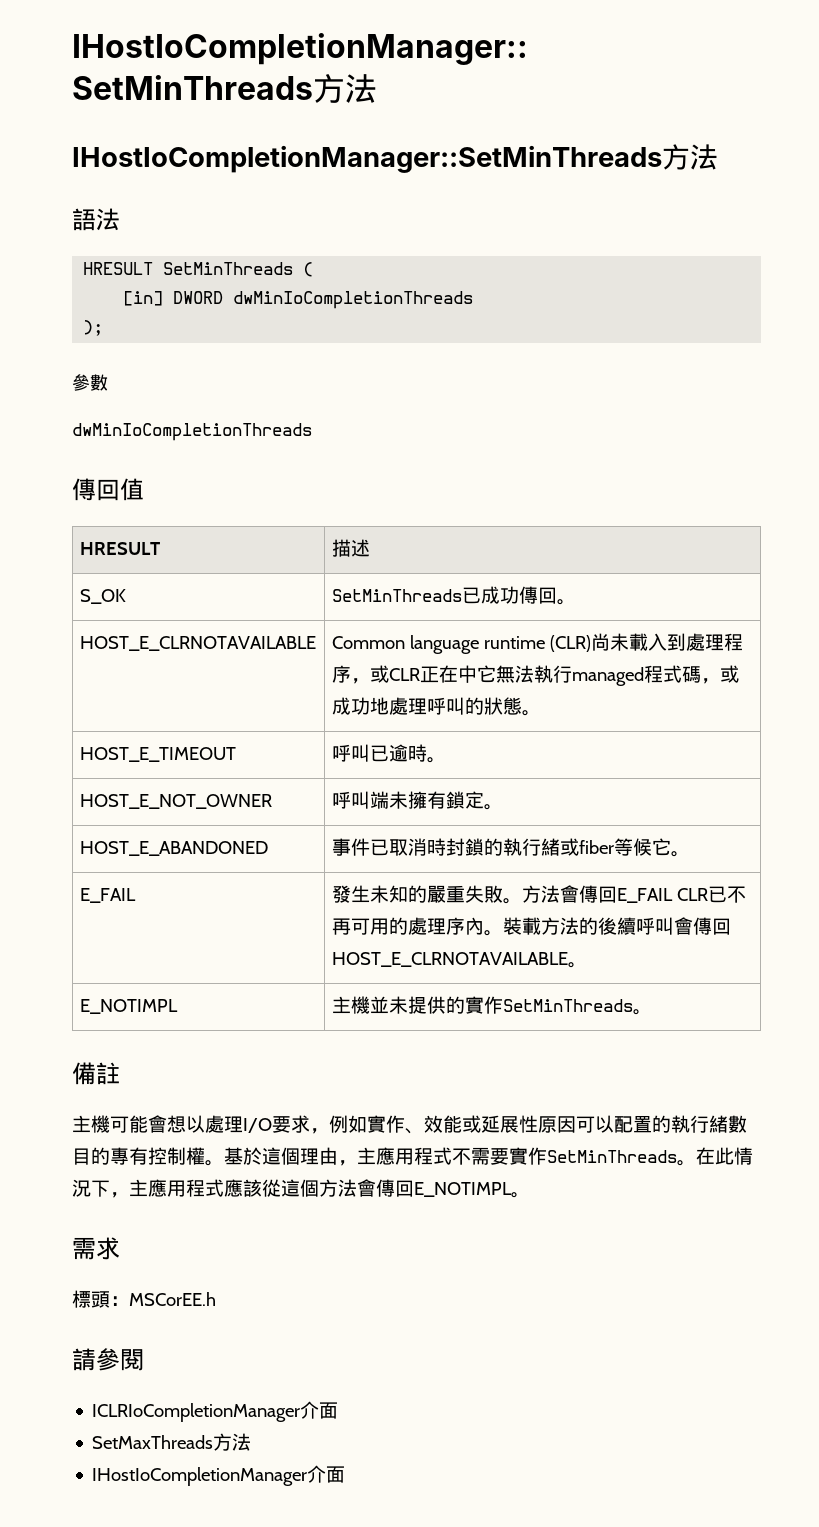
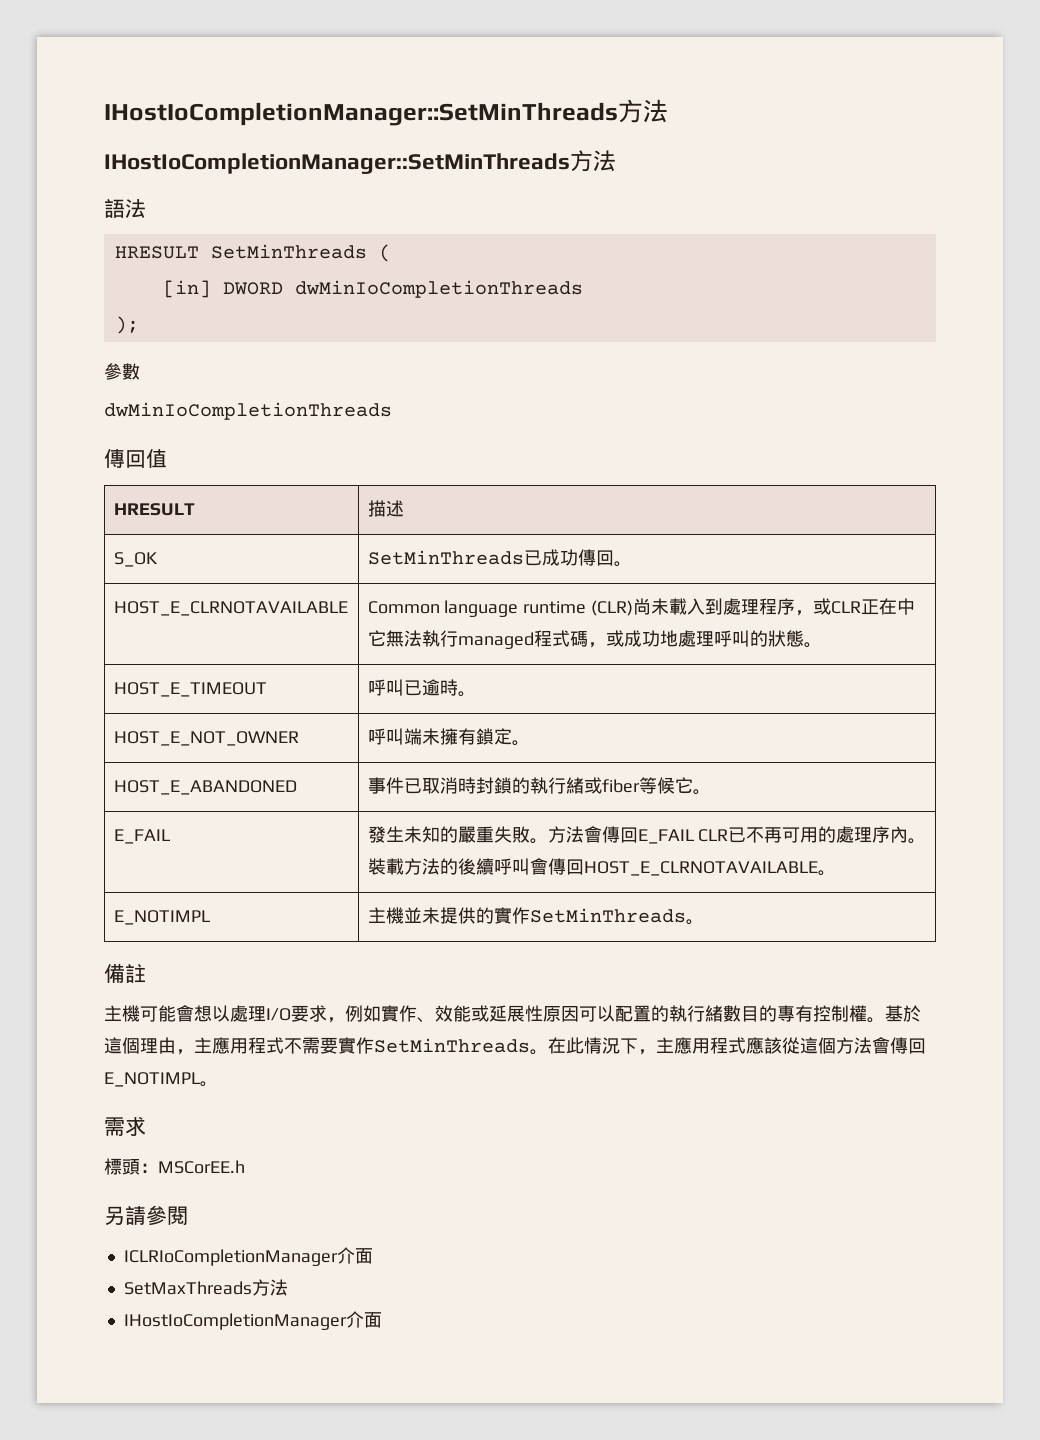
(216, 1299) none -> [104,1206,125,1225] 另

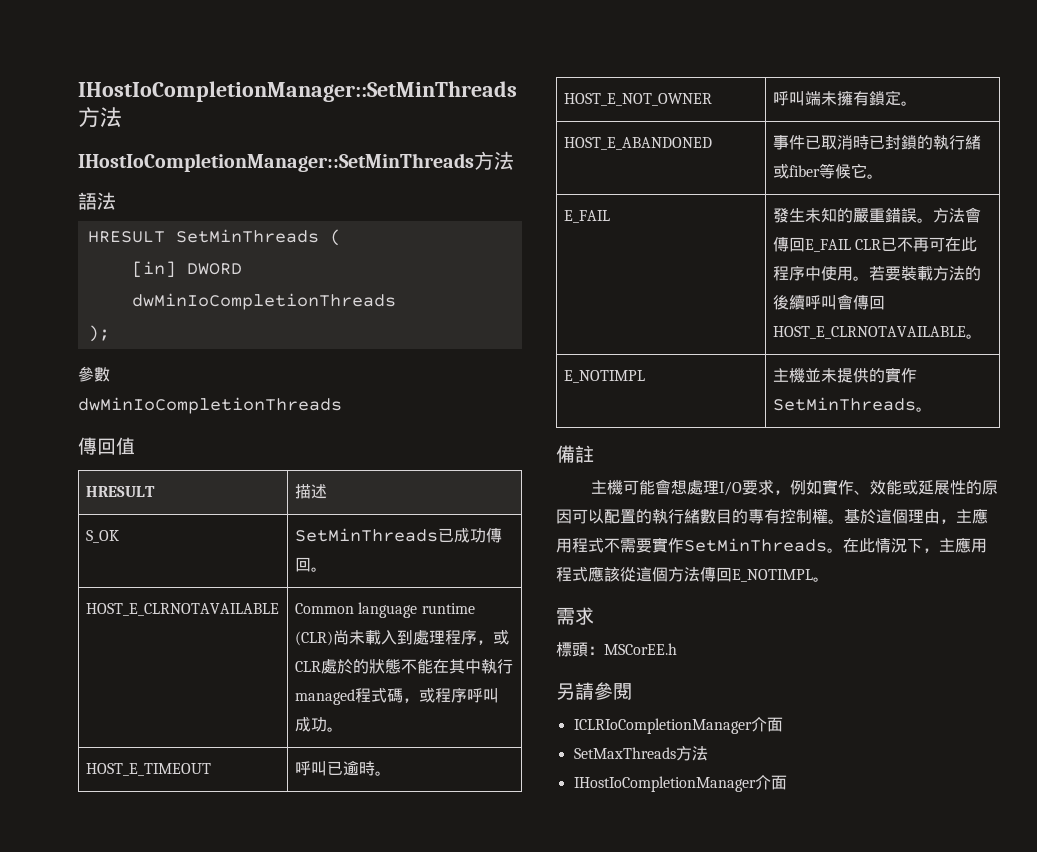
[861,598,916,615] [367,630,422,647] 正在中它無法 -> [320,658,481,674] 處於的狀態不能在其中
[623,630,804,647] 成功地處理呼叫的狀態 -> [434,688,499,703] [294,717,327,732] 程序呼叫成功
(476, 785) none -> [868,135,885,149] 已
[493,826,530,843] 失敗 -> [884,208,917,223] 錯誤
[800,826,927,844] 用的處理序內。 -> [945,237,978,252] [772,266,901,281] 在此程序中使用。若要
[212,1005,230,1022] 以 -> (687, 487) none
(543, 1013) none -> [965,480,982,495] 的
[872,1037,890,1054] 會 -> (700, 574) none

